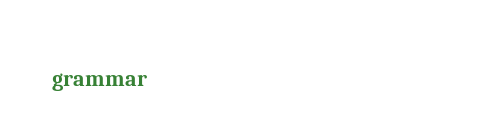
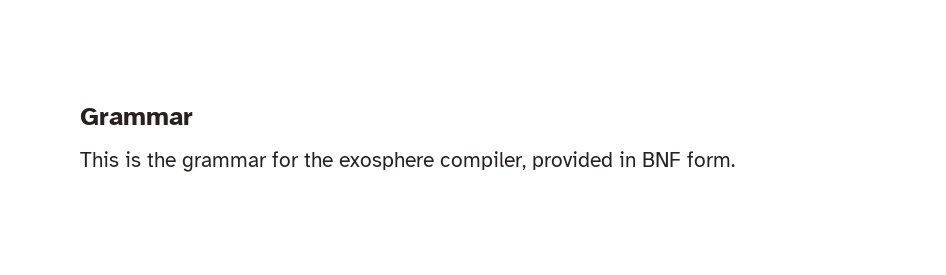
[52,73,147,91] grammar -> [80,108,193,125] [80,151,735,172] Grammar // This is the grammar for the exosphere compiler, provided in BNF form.

